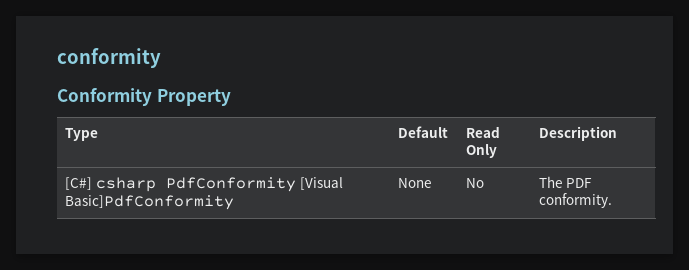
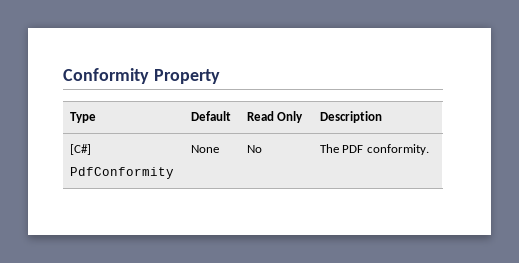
[57,48,161,68] conformity // -> (63, 76) none
[96,177,157,192] csharp -> (91, 149) //
[299,177,343,190] [65,195,235,210] [Visual Basic]PdfConformity -> (174, 173) none

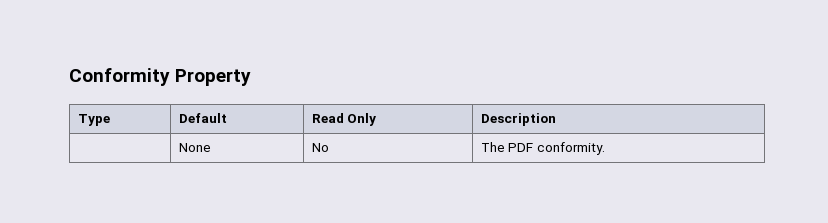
[69,144,91,155] [69,167,174,179] [C#] // PdfConformity -> (556, 119) none

